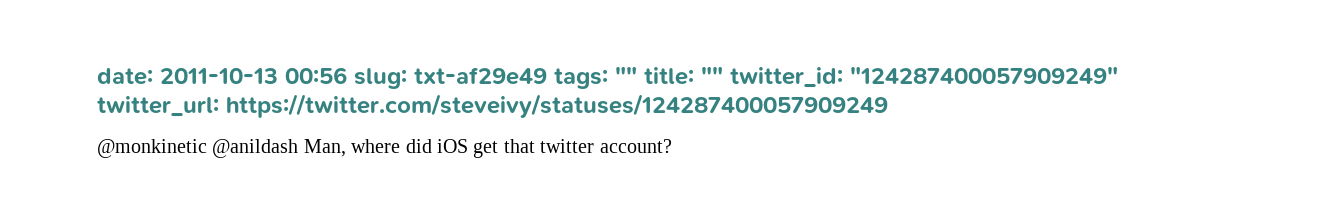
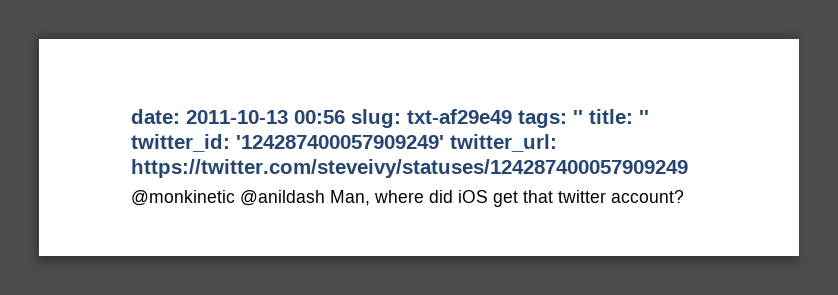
[615,67,1118,88] "" title: "" twitter_id: "124287400057909249" -> [573,109,649,124] [131,134,444,152] '' title: '' twitter_id: '124287400057909249'

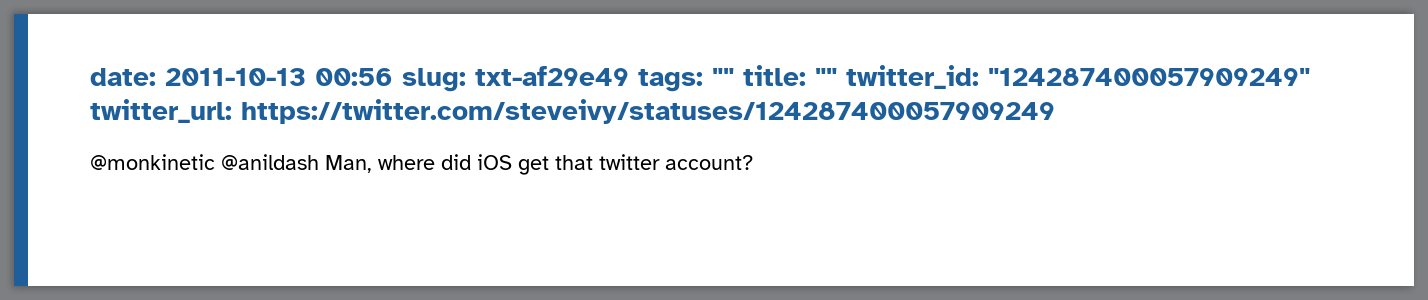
[573,109,649,124] [131,134,444,152] '' title: '' twitter_id: '124287400057909249' -> [712,65,1310,89] "" title: "" twitter_id: "124287400057909249"

